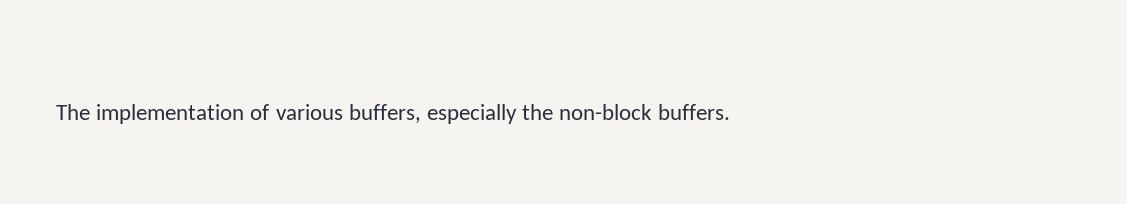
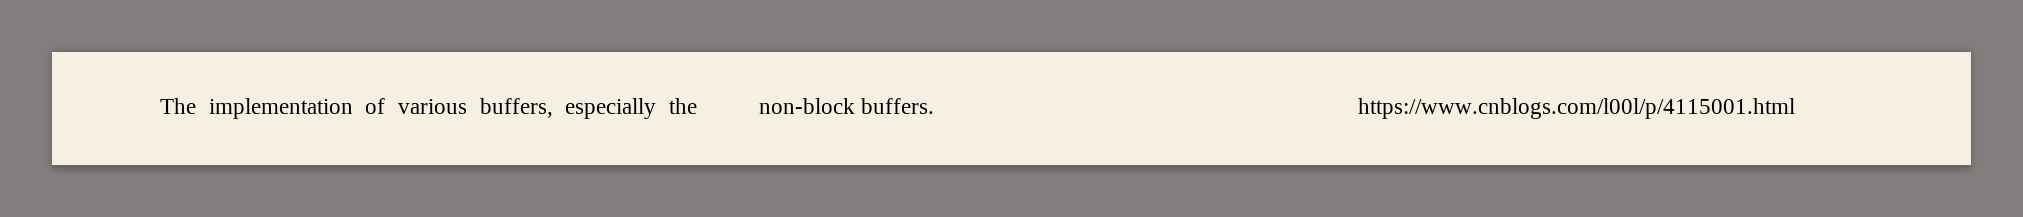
(730, 112) none -> [1358,98,1795,119] https://www.cnblogs.com/l00l/p/4115001.html

